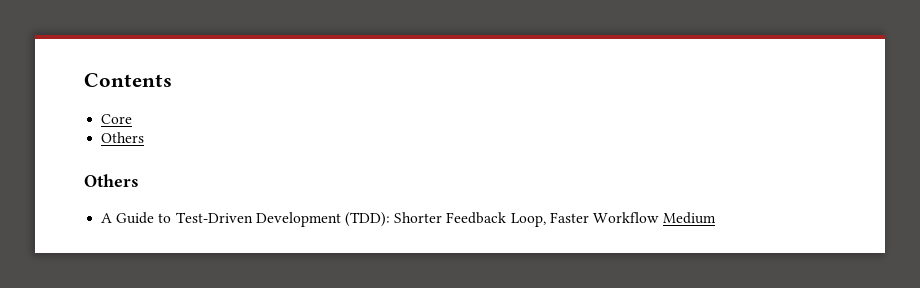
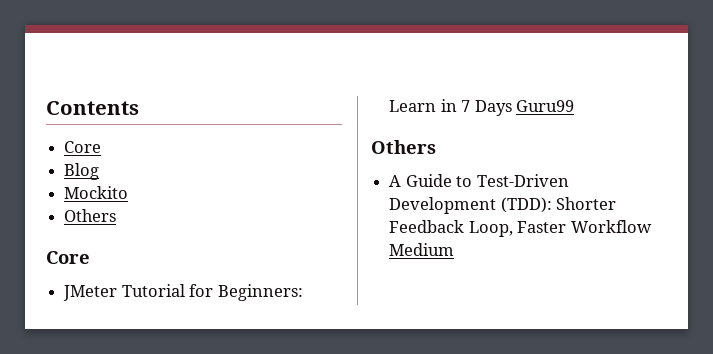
[101,132,145,143] // Others -> [64,163,100,180] [64,186,129,199] [64,209,117,222] [46,251,90,264] [63,284,303,301] [389,99,574,116] // Blog // Mockito // Others // Core // JMeter Tutorial for Beginners: Learn in 7 Days Guru99

